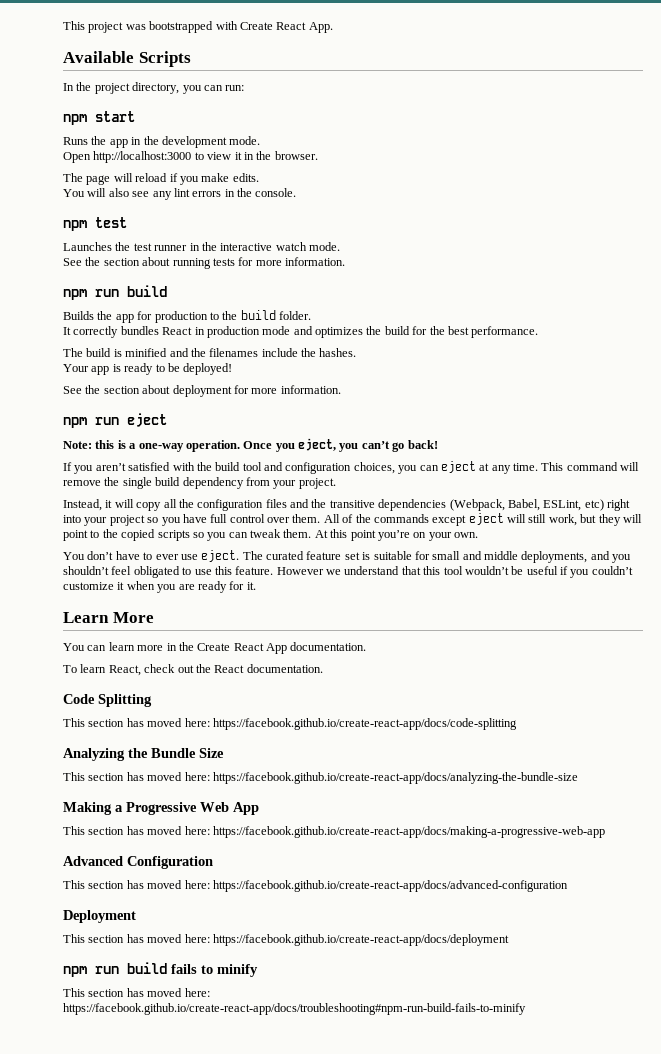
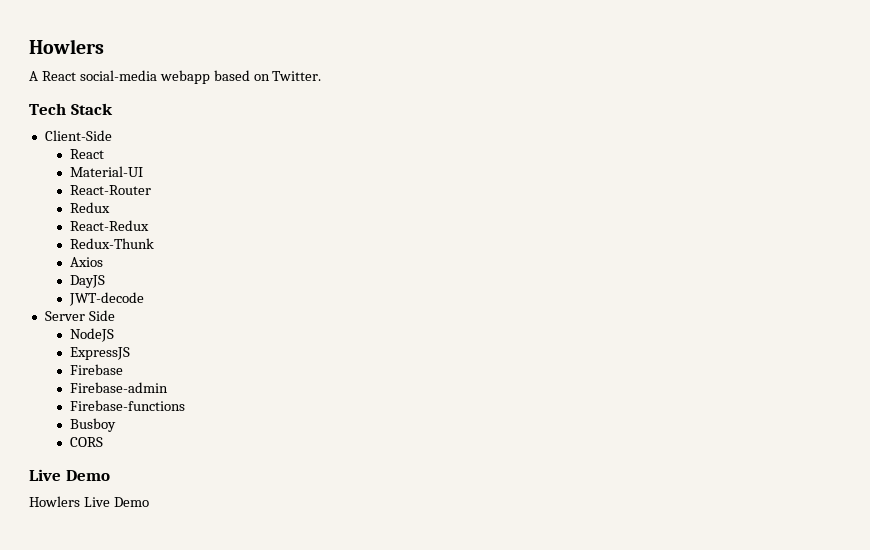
[63,21,333,33] [63,51,191,67] [63,82,245,94] [63,111,135,125] [63,136,261,148] [63,151,318,163] [63,173,259,185] [63,188,297,200] [63,217,127,231] [63,242,340,251] [63,257,345,269] [63,285,167,300] [63,310,311,323] [63,326,539,338] [63,348,357,357] [63,363,233,375] [63,385,341,397] [63,413,167,428] [63,438,438,452] [63,461,640,474] [63,477,336,489] [63,499,630,511] [63,513,642,526] [63,529,478,541] [63,550,632,563] [63,566,633,578] [63,581,256,593] [63,612,154,623] [63,642,367,654] [63,664,323,676] [63,694,152,707] [63,718,517,730] [63,748,224,761] [63,772,578,784] [63,802,259,815] [63,826,605,838] [63,856,213,869] [63,880,568,892] [63,910,136,923] [63,934,509,946] [63,962,258,977] [63,988,210,997] [63,1003,526,1015] This project was bootstrapped with Create React App. // Available Scripts // In the project directory, you can run: // npm start // Runs the app in the development mode. // Open http://localhost:3000 to view it in the browser. // The page will reload if you make edits. // You will also see any lint errors in the console. // npm test // Launches the test runner in the interactive watch mode. // See the section about running tests for more information. // npm run build // Builds the app for production to the build folder. // It correctly bundles React in production mode and optimizes the build for the best performance. // The build is minified and the filenames include the hashes. // Your app is ready to be deployed! // See the section about deployment for more information. // npm run eject // Note: this is a one-way operation. Once you eject, you can’t go back! // If you aren’t satisfied with the build tool and configuration choices, you can eject at any time. This command will remove the single build dependency from your project. // Instead, it will copy all the configuration files and the transitive dependencies (Webpack, Babel, ESLint, etc) right into your project so you have full control over them. All of the commands except eject will still work, but they will point to the copied scripts so you can tweak them. At this point you’re on your own. // You don’t have to ever use eject. The curated feature set is suitable for small and middle deployments, and you shouldn’t feel obligated to use this feature. However we understand that this tool wouldn’t be useful if you couldn’t customize it when you are ready for it. // Learn More // You can learn more in the Create React App documentation. // To learn React, check out the React documentation. // Code Splitting // This section has moved here: https://facebook.github.io/create-react-app/docs/code-splitting // Analyzing the Bundle Size // This section has moved here: https://facebook.github.io/create-react-app/docs/analyzing-the-bundle-size // Making a Progressive Web App // This section has moved here: https://facebook.github.io/create-react-app/docs/making-a-progressive-web-app // Advanced Configuration // This section has moved here: https://facebook.github.io/create-react-app/docs/advanced-configuration // Deployment // This section has moved here: https://facebook.github.io/create-react-app/docs/deployment // npm run build fails to minify // This section has moved here: https://facebook.github.io/create-react-app/docs/troubleshooting#npm-run-build-fails-to-minify -> [29,39,104,54] [29,70,322,84] [29,103,113,115] [44,130,112,141] [70,149,105,159] [70,166,144,177] [70,185,152,195] [70,202,111,213] [70,220,150,231] [70,238,155,249] [70,257,104,267] [70,275,106,288] [69,292,145,306] [44,310,115,321] [70,328,115,342] [70,347,131,360] [70,364,124,375] [70,382,169,393] [70,400,186,411] [70,418,117,432] [70,437,104,447] [29,469,110,481] [29,496,149,507] Howlers // A React social-media webapp based on Twitter. // Tech Stack // Client-Side // React // Material-UI // React-Router // Redux // React-Redux // Redux-Thunk // Axios // DayJS // JWT-decode // Server Side // NodeJS // ExpressJS // Firebase // Firebase-admin // Firebase-functions // Busboy // CORS // Live Demo // Howlers Live Demo

